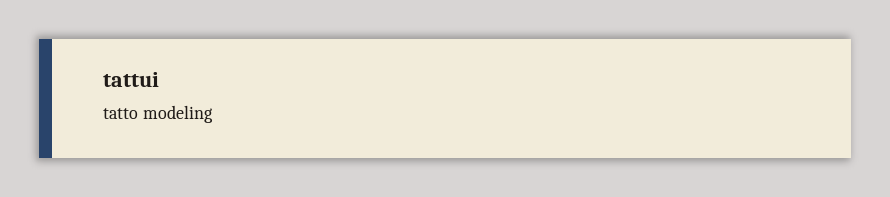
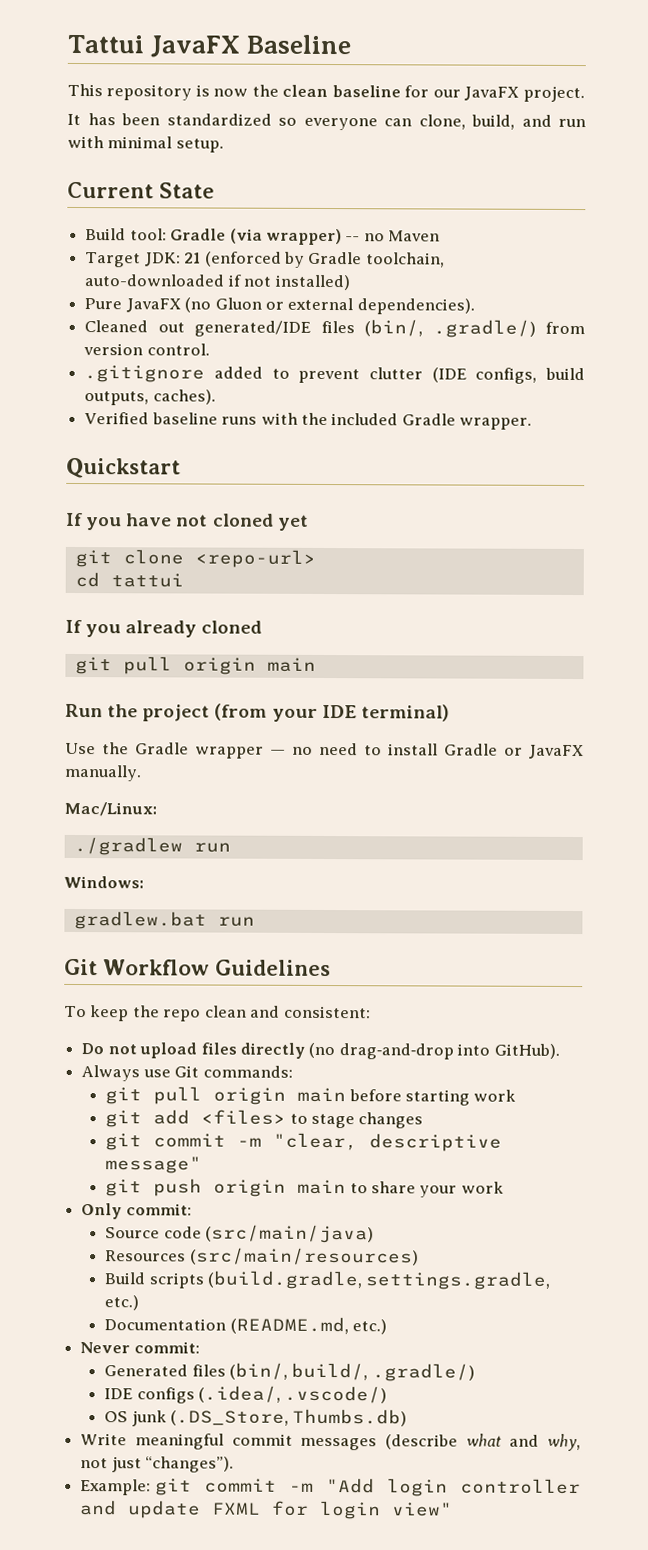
[103,72,159,87] [103,105,213,123] tattui // tatto modeling -> [67,34,352,58] [67,83,585,103] [67,113,586,131] [67,135,224,153] [67,181,215,199] [85,228,441,246] [85,251,445,268] [84,274,351,291] [84,297,475,315] [84,319,585,338] [83,343,210,356] [84,365,585,384] [84,389,216,406] [84,412,533,430] [66,457,181,479] [65,512,309,531] [74,549,316,568] [74,571,184,588] [65,619,263,638] [74,656,316,675] [65,703,450,722] [65,742,584,760] [64,764,142,782] [64,801,157,817] [73,836,231,856] [64,875,144,889] [73,910,255,930] [64,958,331,977] [64,1005,371,1022] [81,1042,560,1060] [81,1065,293,1082] [105,1086,517,1106] [105,1109,424,1129] [105,1132,503,1152] [105,1156,203,1174] [105,1178,504,1198] [81,1203,192,1220] [105,1224,374,1244] [105,1247,419,1266] [104,1270,552,1290] [104,1295,140,1311] [104,1316,387,1335] [80,1341,200,1354] [104,1362,475,1382] [104,1385,388,1404] [104,1408,408,1427] [80,1433,581,1452] [80,1456,235,1473] [80,1478,581,1497] [80,1500,454,1520] Tattui JavaFX Baseline // This repository is now the clean baseline for our JavaFX project. // It has been standardized so everyone can clone, build, and run with minimal setup. // Current State // Build tool: Gradle (via wrapper) -- no Maven // Target JDK: 21 (enforced by Gradle toolchain, auto-downloaded if not installed) // Pure JavaFX (no Gluon or external dependencies). // Cleaned out generated/IDE files (bin/, .gradle/) from version control. // .gitignore added to prevent clutter (IDE configs, build outputs, caches). // Verified baseline runs with the included Gradle wrapper. // Quickstart // If you have not cloned yet // git clone <repo-url> // cd tattui // If you already cloned // git pull origin main // Run the project (from your IDE terminal) // Use the Gradle wrapper — no need to install Gradle or JavaFX manually. // Mac/Linux: // ./gradlew run // Windows: // gradlew.bat run // Git Workflow Guidelines // To keep the repo clean and consistent: // Do not upload files directly (no drag‑and‑drop into GitHub). // Always use Git commands: // git pull origin main before starting work // git add <files> to stage changes // git commit -m "clear, descriptive message" // git push origin main to share your work // Only commit: // Source code (src/main/java) // Resources (src/main/resources) // Build scripts (build.gradle, settings.gradle, etc.) // Documentation (README.md, etc.) // Never commit: // Generated files (bin/, build/, .gradle/) // IDE configs (.idea/, .vscode/) // OS junk (.DS_Store, Thumbs.db) // Write meaningful commit messages (describe what and why, not just “changes”). // Example: git commit -m "Add login controller and update FXML for login view"

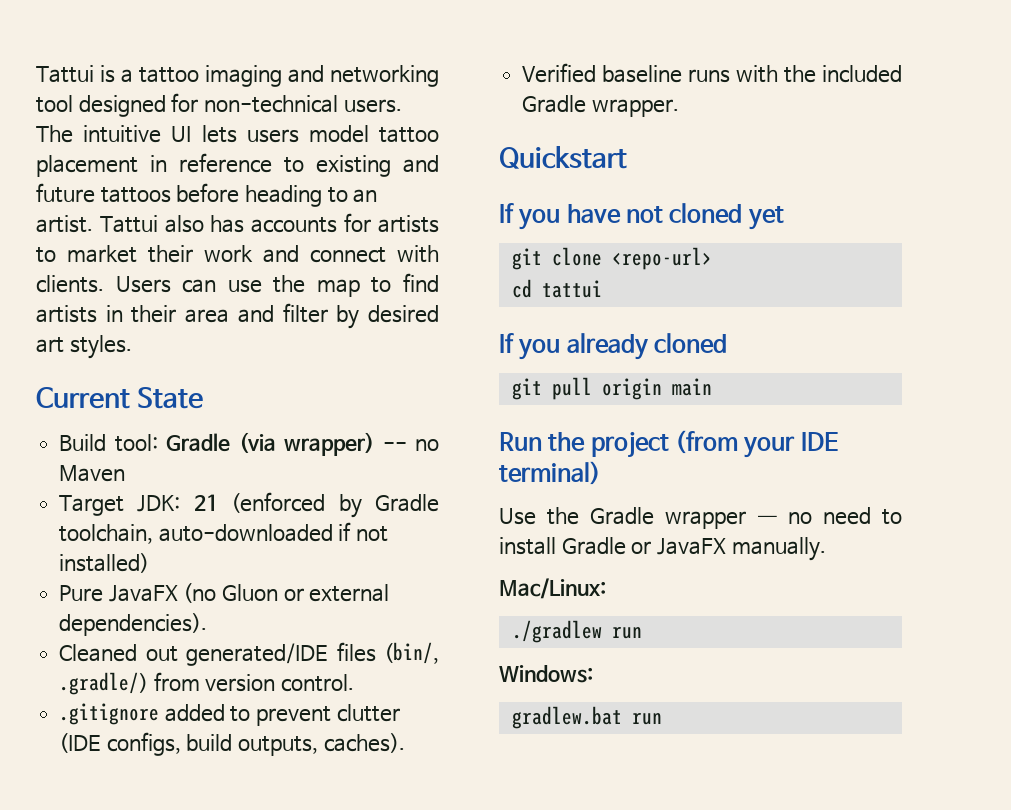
[67,34,352,58] [67,83,585,103] [67,113,586,131] [67,135,224,153] Tattui JavaFX Baseline // This repository is now the clean baseline for our JavaFX project. // It has been standardized so everyone can clone, build, and run with minimal setup. -> [36,65,440,87] [36,93,402,117] [36,125,440,143] [36,153,440,177] [36,183,378,207] [36,213,439,233] [36,245,439,263] [36,273,440,297] [36,303,440,329] [36,335,132,359] Tattui is a tattoo imaging and networking tool designed for non-technical users. The intuitive UI lets users model tattoo placement in reference to existing and future tattoos before heading to an artist. Tattui also has accounts for artists to market their work and connect with clients. Users can use the map to find artists in their area and filter by desired art styles.
[64,958,331,977] [64,1005,371,1022] [81,1042,560,1060] [81,1065,293,1082] [105,1086,517,1106] [105,1109,424,1129] [105,1132,503,1152] [105,1156,203,1174] [105,1178,504,1198] [81,1203,192,1220] [105,1224,374,1244] [105,1247,419,1266] [104,1270,552,1290] [104,1295,140,1311] [104,1316,387,1335] [80,1341,200,1354] [104,1362,475,1382] [104,1385,388,1404] [104,1408,408,1427] [80,1433,581,1452] [80,1456,235,1473] [80,1478,581,1497] [80,1500,454,1520] // Git Workflow Guidelines // To keep the repo clean and consistent: // Do not upload files directly (no drag‑and‑drop into GitHub). // Always use Git commands: // git pull origin main before starting work // git add <files> to stage changes // git commit -m "clear, descriptive message" // git push origin main to share your work // Only commit: // Source code (src/main/java) // Resources (src/main/resources) // Build scripts (build.gradle, settings.gradle, etc.) // Documentation (README.md, etc.) // Never commit: // Generated files (bin/, build/, .gradle/) // IDE configs (.idea/, .vscode/) // OS junk (.DS_Store, Thumbs.db) // Write meaningful commit messages (describe what and why, not just “changes”). // Example: git commit -m "Add login controller and update FXML for login view" -> (662, 718) none

